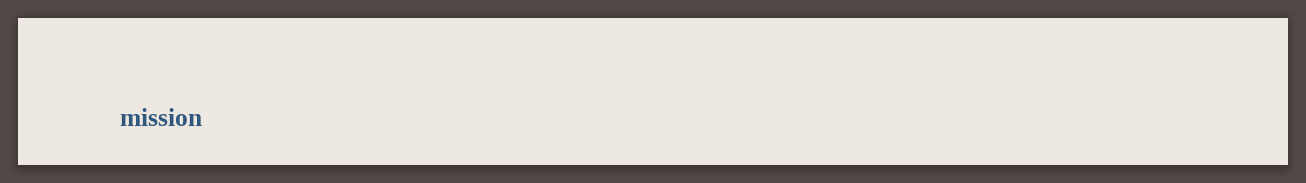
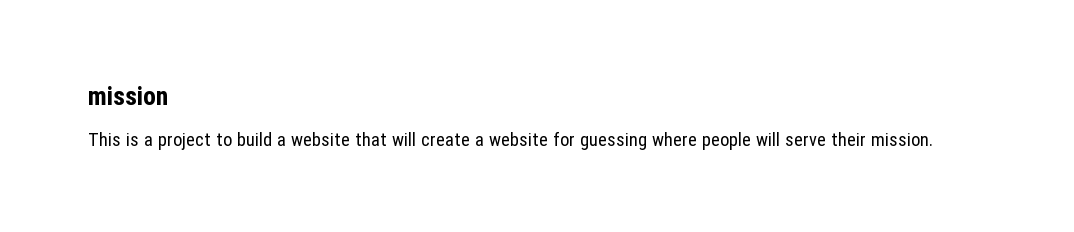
(202, 117) none -> [88,131,933,150] // This is a project to build a website that will create a website for guessing where people will serve their mission.

